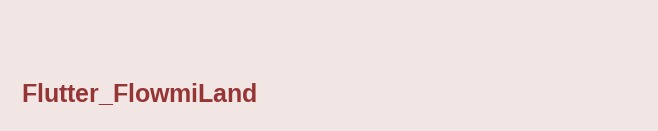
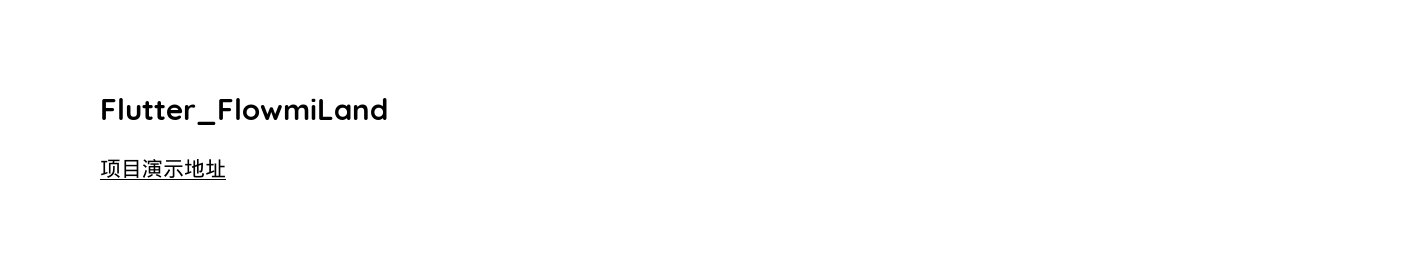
(257, 94) none -> [100,159,226,178] // 项目演示地址

